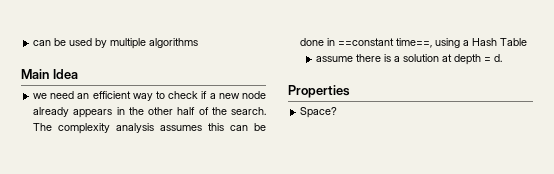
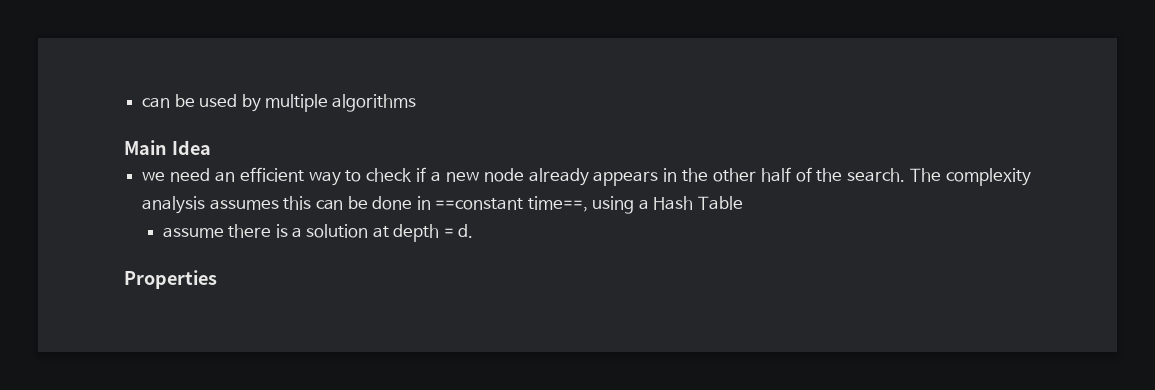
[300,107,338,118] // Space? -> (217, 279) none

